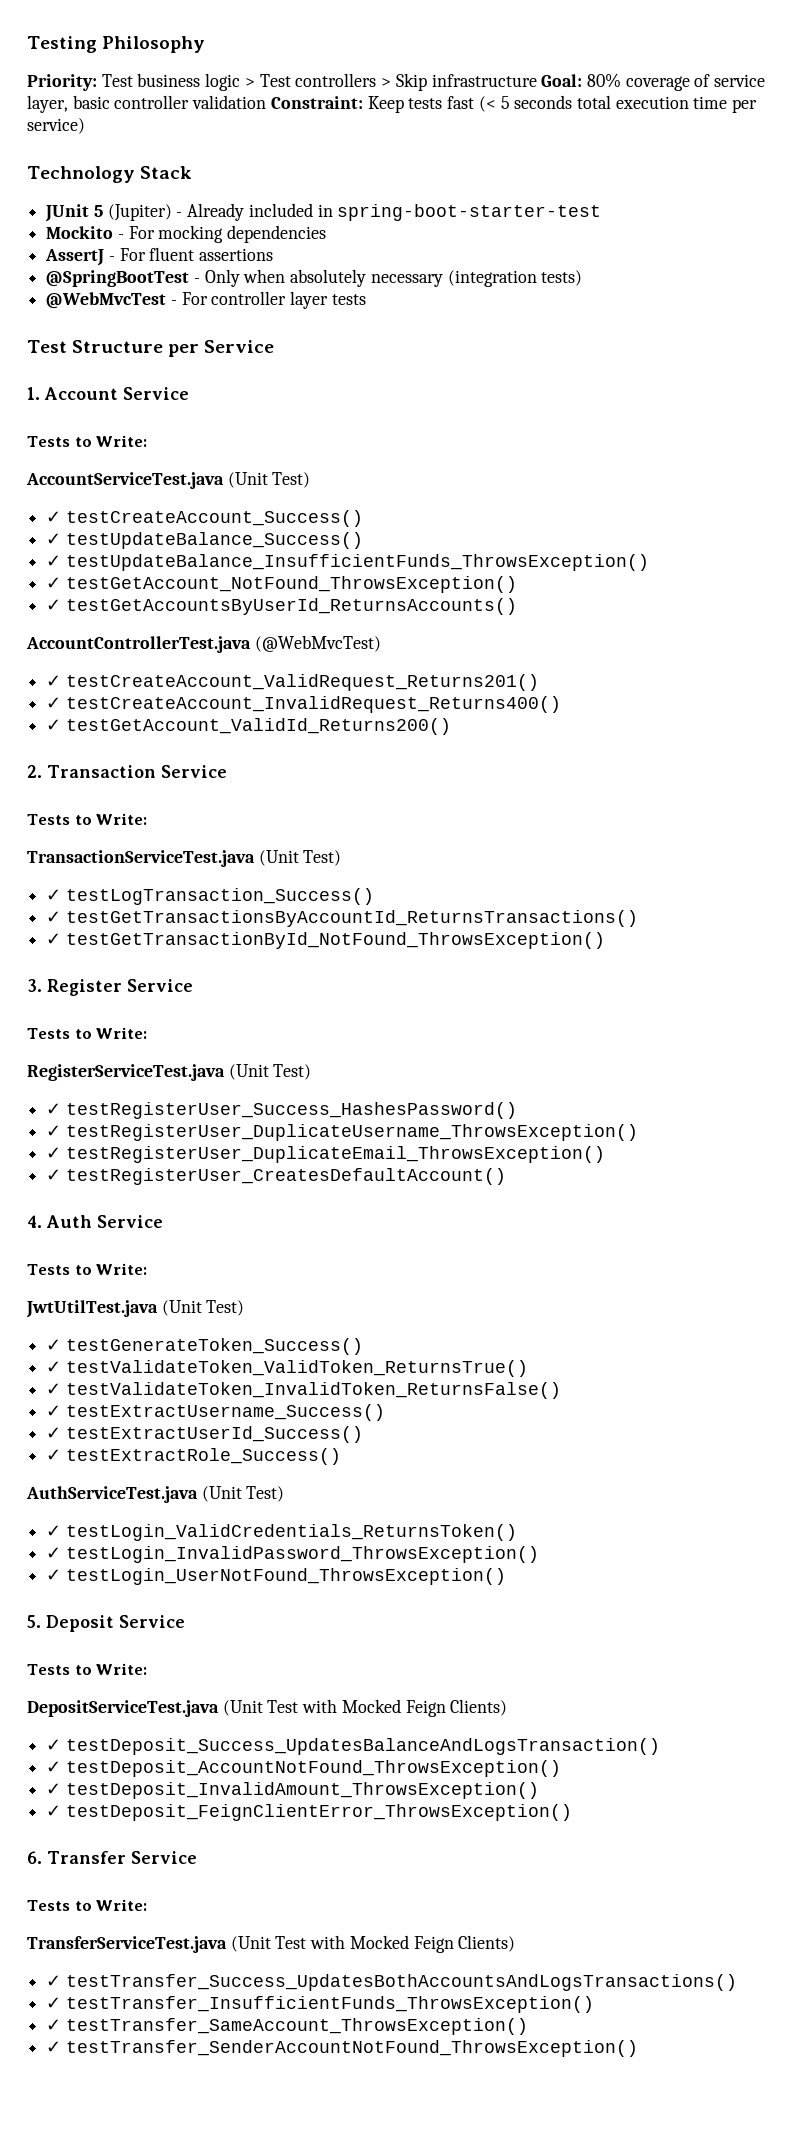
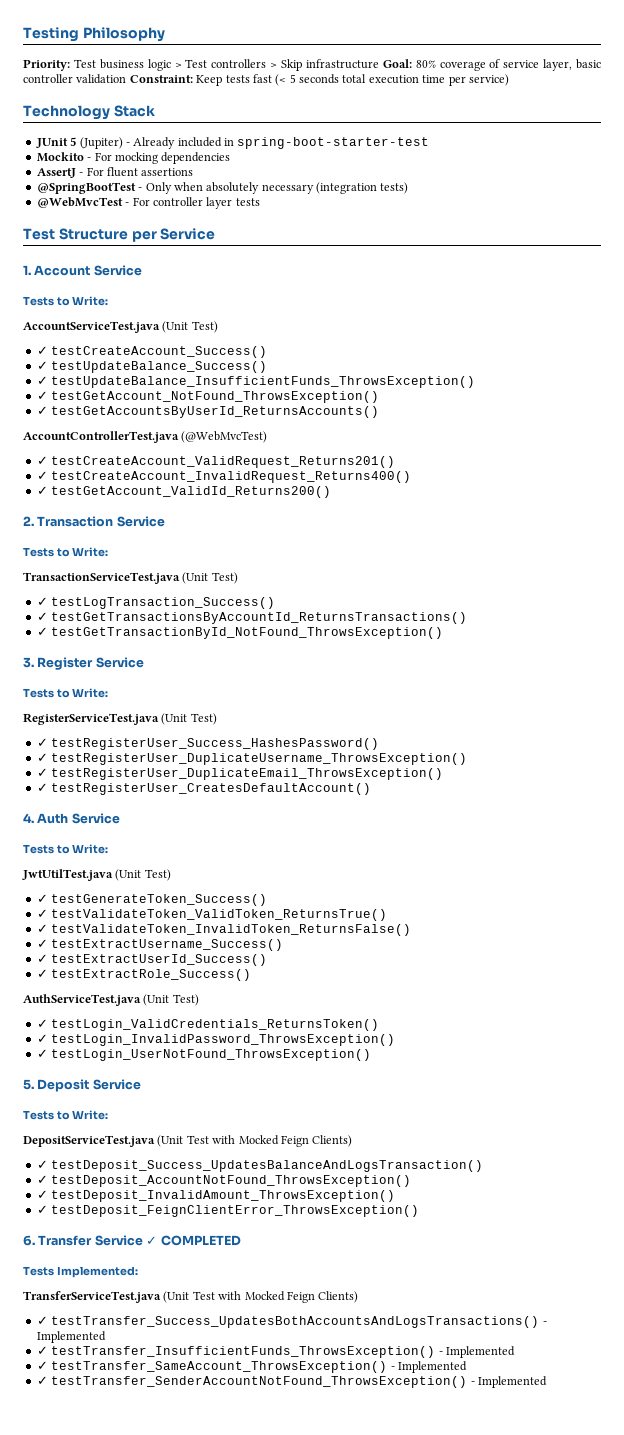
[27,1899,148,1911] // Tests to Write: -> [146,1235,241,1246] [23,1266,138,1278] ✓ COMPLETED // Tests Implemented:
(737, 1982) none -> [542,1321,547,1325] [36,1331,106,1343] - Implemented
(594, 2004) none -> [438,1346,515,1358] - Implemented
(528, 2026) none -> [390,1361,467,1373] - Implemented
(638, 2048) none -> [470,1376,547,1388] - Implemented

